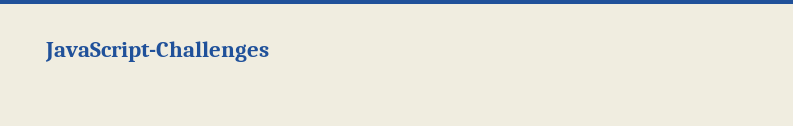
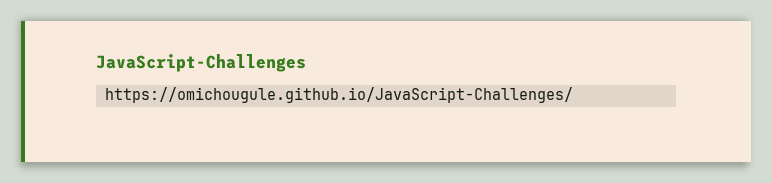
(269, 51) none -> [105,87,573,103] // https://omichougule.github.io/JavaScript-Challenges/

